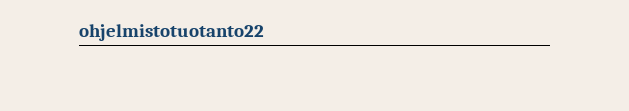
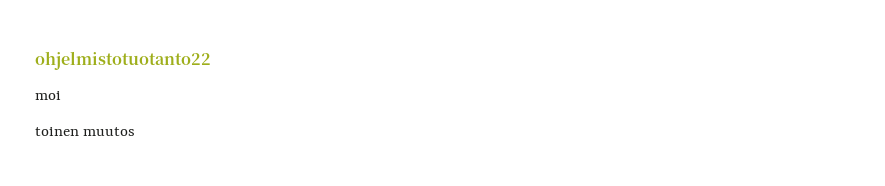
(264, 32) none -> [35,91,61,100] [35,127,136,136] // moi // toinen muutos

